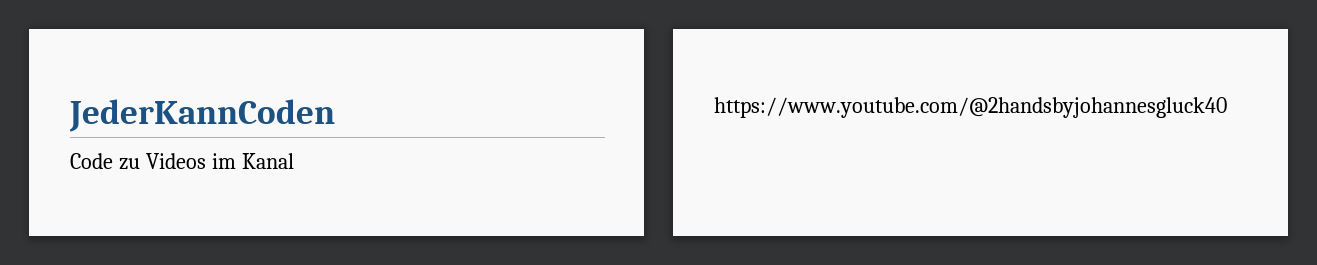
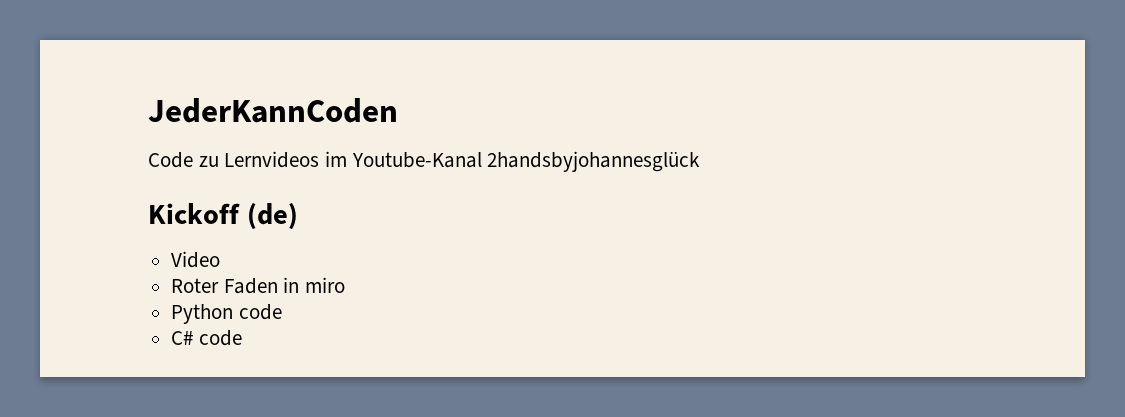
[145,153,294,169] [714,97,1227,118] Videos im Kanal https://www.youtube.com/@2handsbyjohannesgluck40 -> [224,151,701,172] [148,203,298,230] [171,251,221,268] [171,277,346,294] [171,304,282,324] [171,330,242,346] Lernvideos im Youtube-Kanal 2handsbyjohannesglück // Kickoff (de) // Video // Roter Faden in miro // Python code // C# code

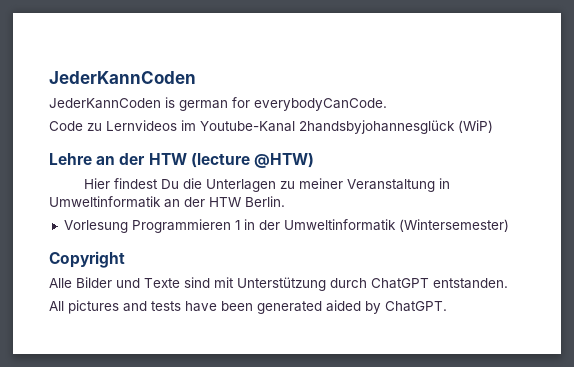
[148,98,398,123] JederKannCoden -> [49,71,196,84] [49,97,387,111] JederKannCoden // JederKannCoden is german for everybodyCanCode.
[148,203,298,230] [171,251,221,268] [171,277,346,294] [171,304,282,324] [171,330,242,346] // Kickoff (de) // Video // Roter Faden in miro // Python code // C# code -> [458,120,493,133] [49,153,314,168] [83,178,450,192] [49,196,285,208] [63,219,509,233] [49,251,125,268] [49,277,508,291] [49,300,447,314] (WiP) // Lehre an der HTW (lecture @HTW) // Hier findest Du die Unterlagen zu meiner Veranstaltung in Umweltinformatik an der HTW Berlin. // Vorlesung Programmieren 1 in der Umweltinformatik (Wintersemester) // Copyright // Alle Bilder und Texte sind mit Unterstützung durch ChatGPT entstanden. // All pictures and tests have been generated aided by ChatGPT.

